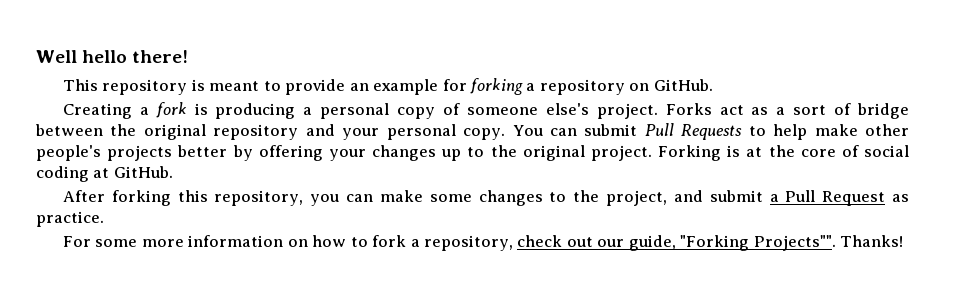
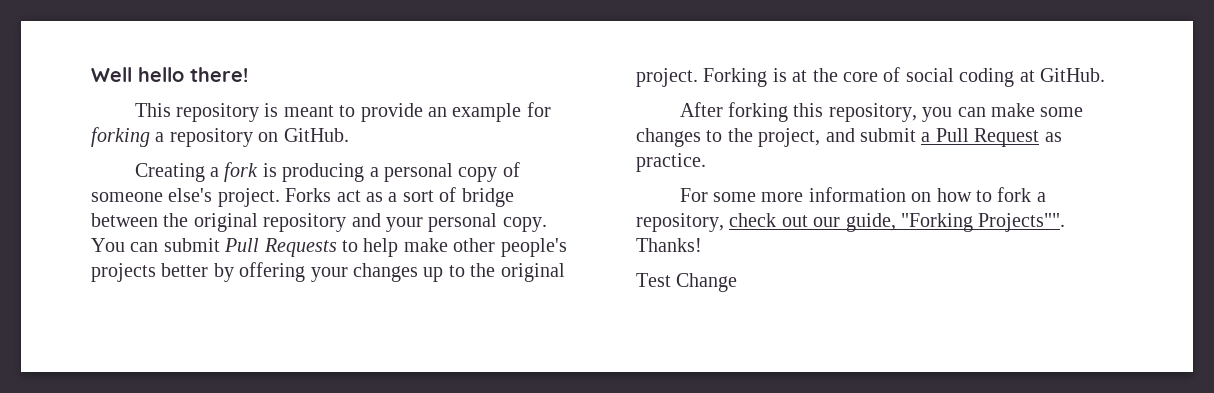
(904, 241) none -> [636,273,738,292] // Test Change

